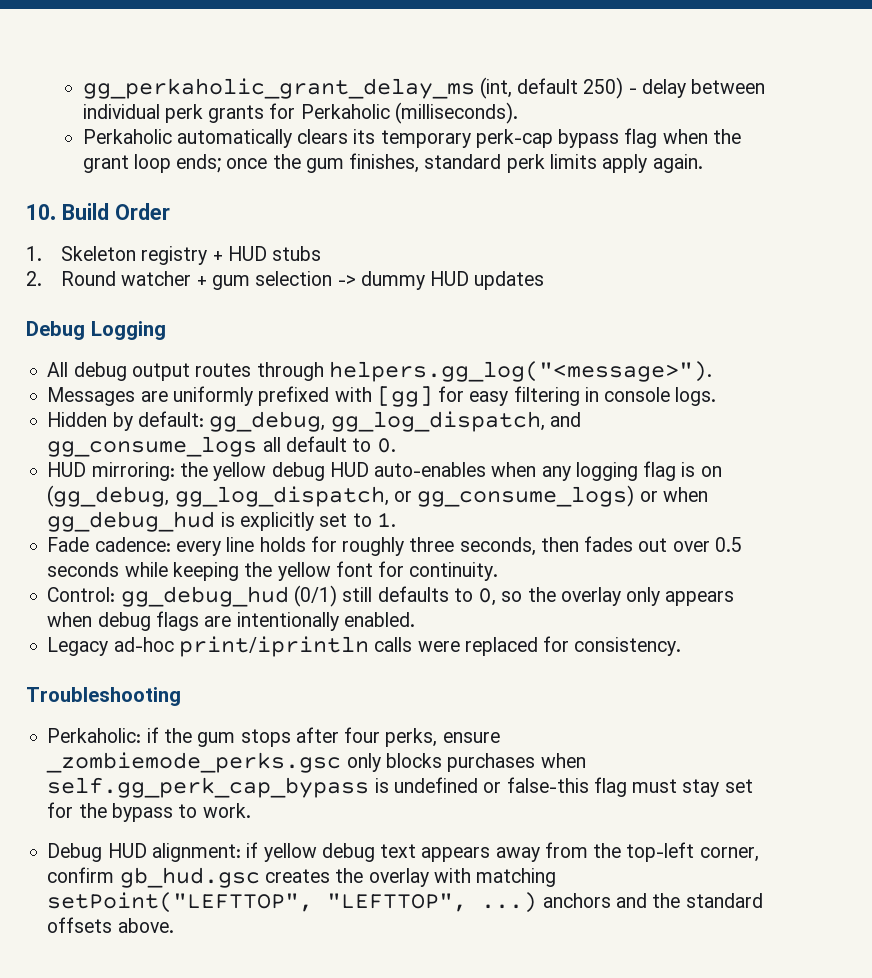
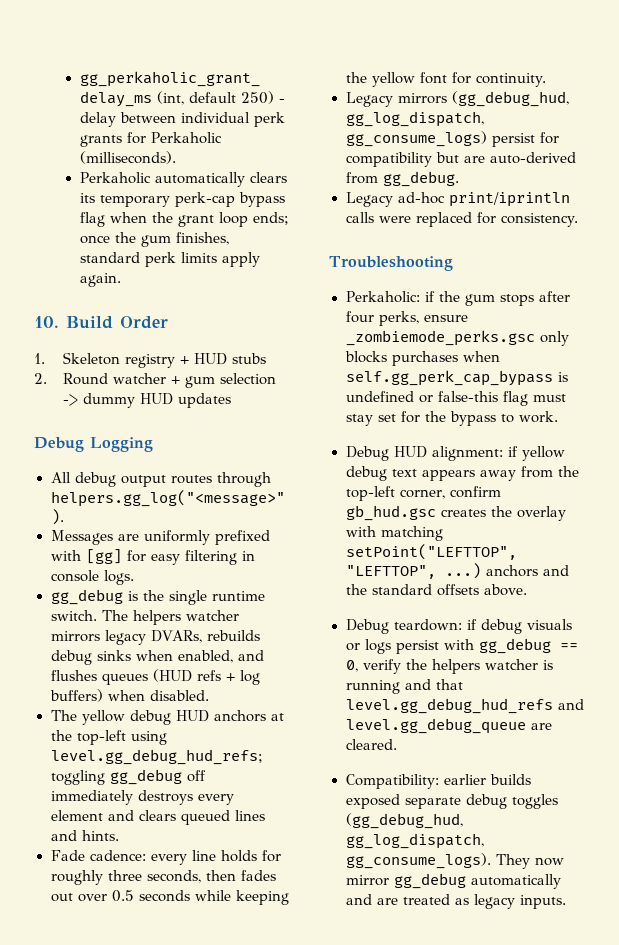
[47,411,581,432] [47,436,396,457] [47,461,722,481] [47,485,708,507] [47,511,396,532] Hidden by default: gg_debug, gg_log_dispatch, and gg_consume_logs all default to 0. // HUD mirroring: the yellow debug HUD auto-enables when any logging flag is on (gg_debug, gg_log_dispatch, or gg_consume_logs) or when gg_debug_hud is explicitly set to 1. -> [50,589,265,605] [50,610,239,625] [50,630,261,645] [50,650,264,665] [50,669,260,685] [49,689,209,702] [50,710,284,725] [50,730,167,745] [50,749,263,765] [50,769,206,785] [50,790,234,805] [50,810,265,825] [50,830,119,841] gg_debug is the single runtime switch. The helpers watcher mirrors legacy DVARs, rebuilds debug sinks when enabled, and flushes queues (HUD refs + log buffers) when disabled. // The yellow debug HUD anchors at the top-left using level.gg_debug_hud_refs; toggling gg_debug off immediately destroys every element and clears queued lines and hints.
[47,585,735,607] [47,611,415,631] Control: gg_debug_hud (0/1) still defaults to 0, so the overlay only appears when debug flags are intentionally enabled. -> [345,91,569,107] [345,111,484,127] [345,131,559,147] [345,152,576,167] [345,171,459,187] Legacy mirrors (gg_debug_hud, gg_log_dispatch, gg_consume_logs) persist for compatibility but are auto-derived from gg_debug.
(174, 925) none -> [345,619,572,634] [345,638,578,654] [345,659,553,674] [345,679,463,694] [345,698,584,714] [345,718,552,734] [345,739,397,750] [345,774,531,789] [345,794,558,809] [345,813,463,829] [345,833,484,849] [345,853,564,869] [345,873,561,889] [345,894,566,909] // Debug teardown: if debug visuals or logs persist with gg_debug == 0, verify the helpers watcher is running and that level.gg_debug_hud_refs and level.gg_debug_queue are cleared. // Compatibility: earlier builds exposed separate debug toggles (gg_debug_hud, gg_log_dispatch, gg_consume_logs). They now mirror gg_debug automatically and are treated as legacy inputs.

